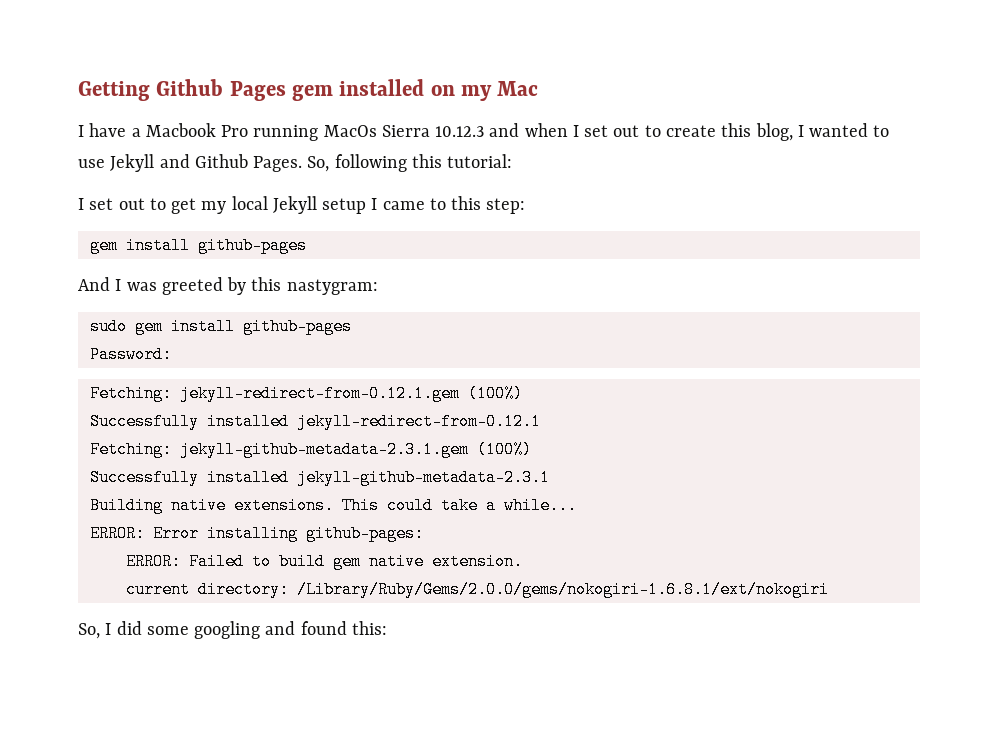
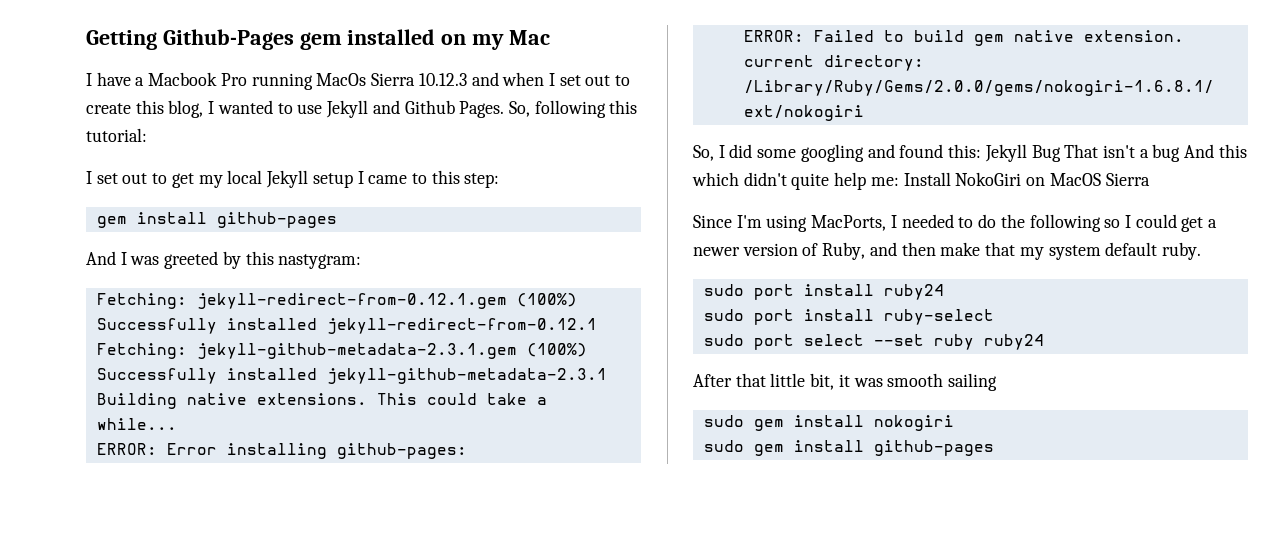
[156,79,286,101] Github Pages -> [162,29,294,50] Github-Pages
[89,318,352,335] [89,346,172,363] // sudo gem install github-pages // Password: -> (362, 261) none
(387, 628) none -> [984,144,1247,162] [692,172,1150,190] [693,214,1218,232] [693,242,1201,260] [703,284,944,300] [703,309,994,325] [703,334,1044,350] [693,373,998,391] [703,415,954,431] [703,440,994,456] Jekyll Bug That isn't a bug And this which didn't quite help me: Install NokoGiri on MacOS Sierra // Since I'm using MacPorts, I needed to do the following so I could get a newer version of Ruby, and then make that my system default ruby. // sudo port install ruby24 // sudo port install ruby-select // sudo port select --set ruby ruby24 // After that little bit, it was smooth sailing // sudo gem install nokogiri // sudo gem install github-pages

